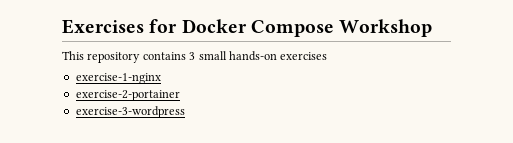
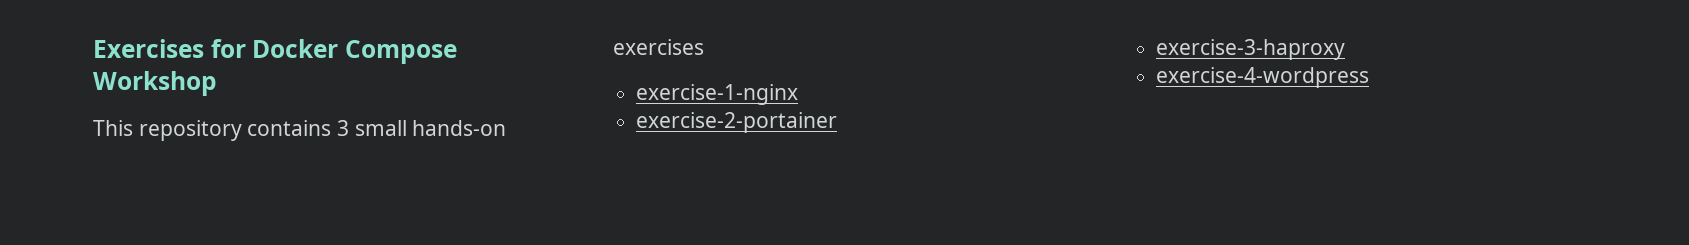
[75,106,185,118] exercise-3-wordpress -> [1156,39,1346,60] [1156,67,1370,88] exercise-3-haproxy // exercise-4-wordpress

